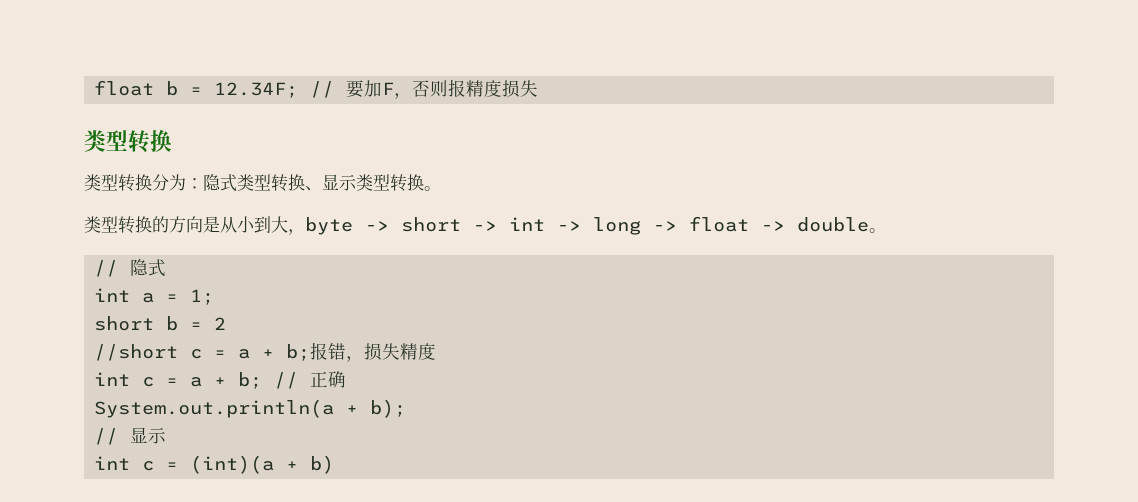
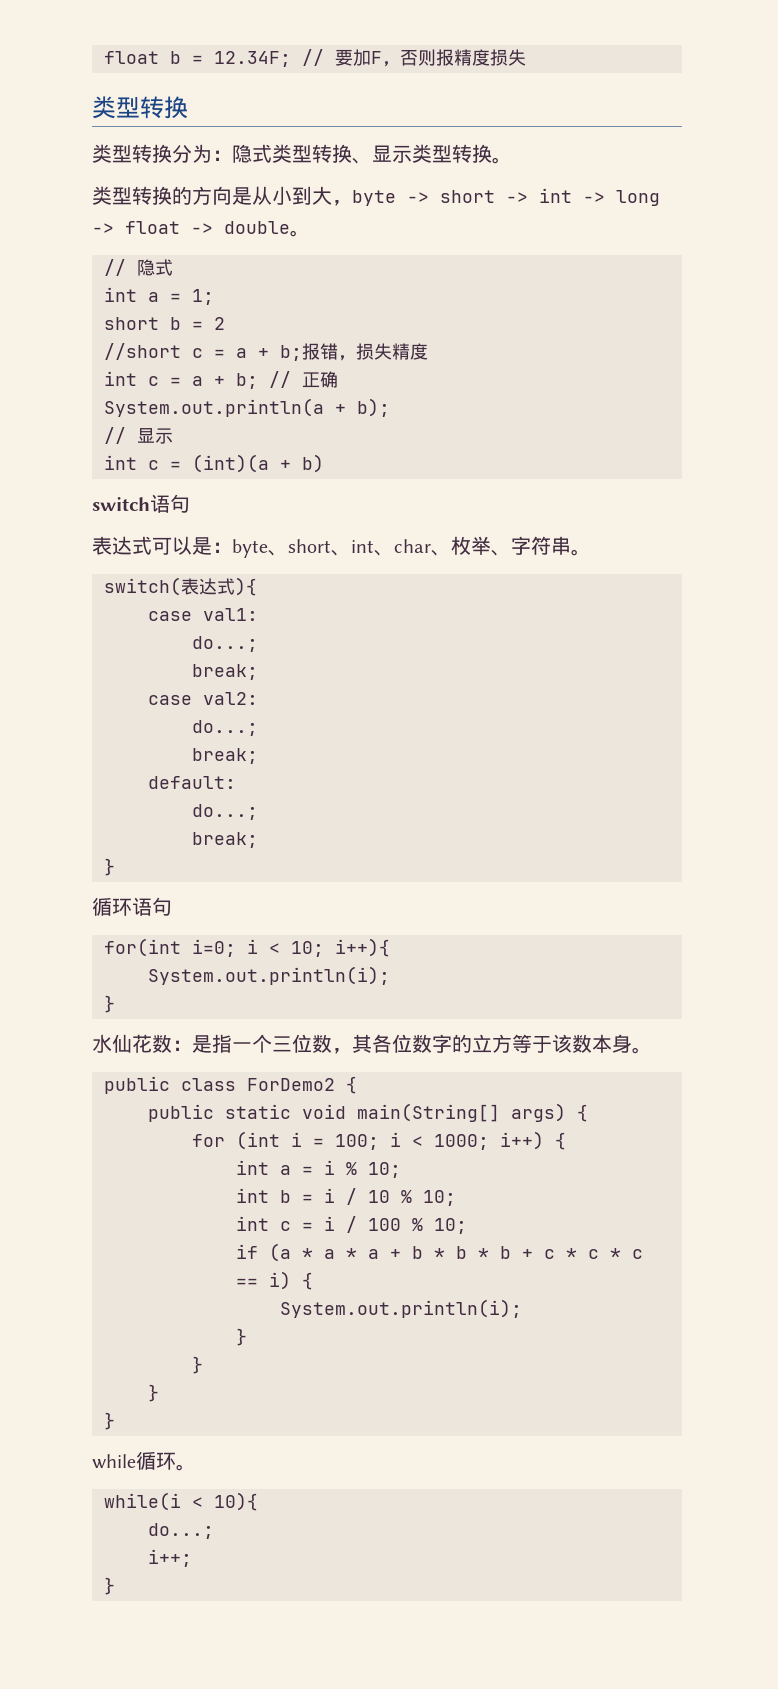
(335, 464) none -> [92,494,190,513] [92,536,591,558] [104,577,257,596] [148,608,258,621] [192,636,258,652] [192,664,258,680] [148,692,258,705] [192,720,258,736] [192,748,258,764] [148,776,236,789] [192,804,258,820] [192,832,258,848] [104,858,115,876] [92,897,172,916] [104,938,390,957] [148,966,390,985] [104,995,115,1013] [92,1034,652,1054] [104,1076,357,1094] [148,1103,588,1122] [192,1131,566,1150] [236,1160,401,1178] [236,1188,456,1206] [236,1216,467,1234] [236,1243,643,1262] [236,1271,313,1290] [280,1299,522,1318] [236,1328,247,1346] [192,1356,203,1374] [148,1384,159,1402] [104,1412,115,1430] [92,1451,196,1471] [104,1492,258,1511] [148,1523,214,1539] [148,1549,192,1567] [104,1577,115,1595] // switch语句 // 表达式可以是：byte、short、int、char、枚举、字符串。 // switch(表达式){ // case val1: // do...; // break; // case val2: // do...; // break; // default: // do...; // break; // } // 循环语句 // for(int i=0; i < 10; i++){ // System.out.println(i); // } // 水仙花数：是指一个三位数，其各位数字的立方等于该数本身。 // public class ForDemo2 { // public static void main(String[] args) { // for (int i = 100; i < 1000; i++) { // int a = i % 10; // int b = i / 10 % 10; // int c = i / 100 % 10; // if (a * a * a + b * b * b + c * c * c == i) { // System.out.println(i); // } // } // } // } // while循环。 // while(i < 10){ // do...; // i++; // }

